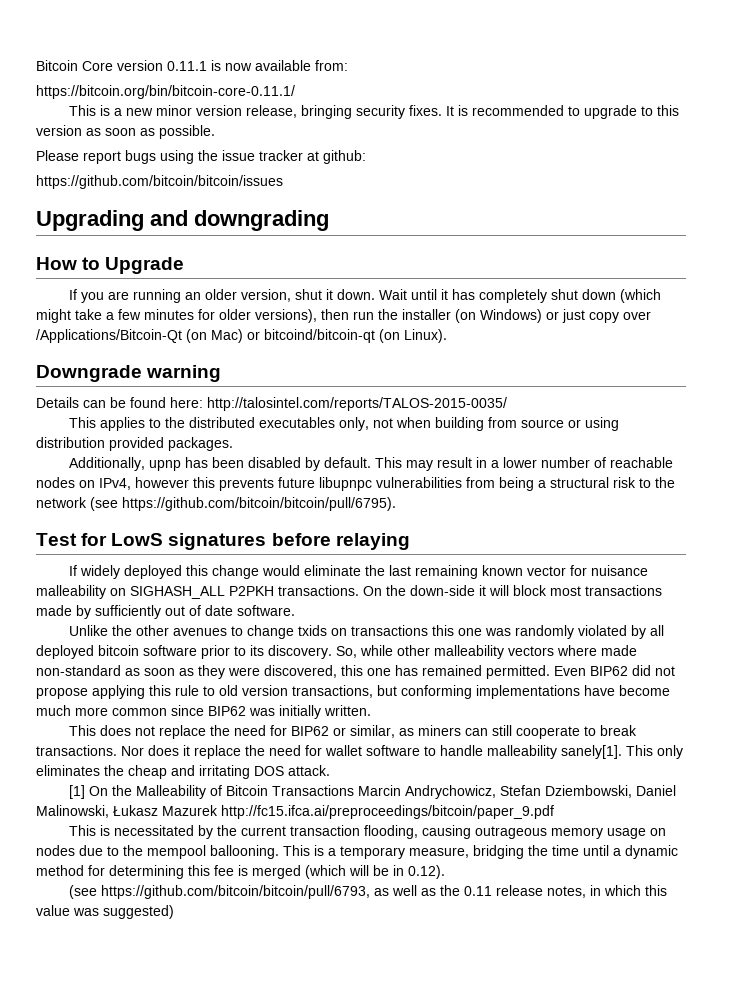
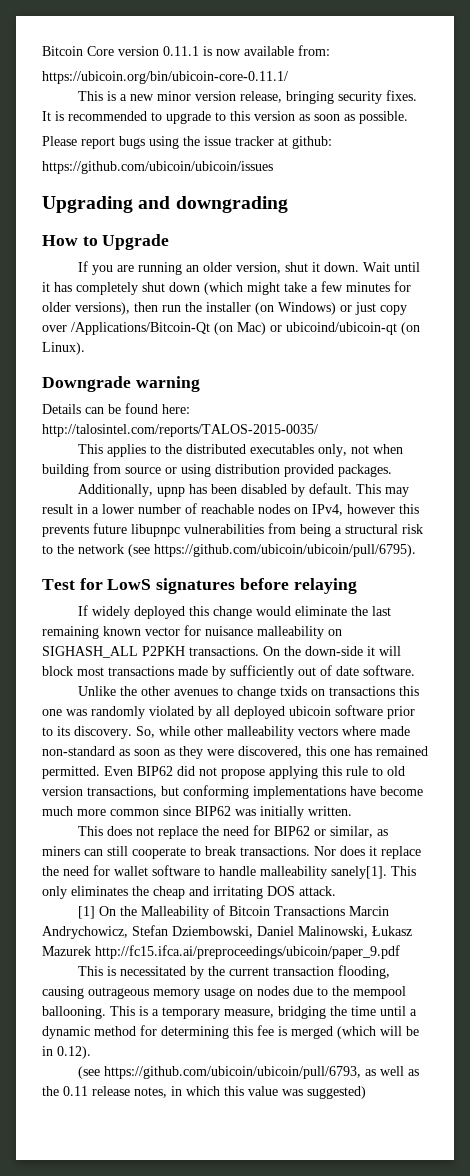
[36,85,295,99] https://bitcoin.org/bin/bitcoin-core-0.11.1/ -> [42,71,288,84] https://ubicoin.org/bin/ubicoin-core-0.11.1/
[36,175,283,189] https://github.com/bitcoin/bitcoin/issues -> [42,161,273,174] https://github.com/ubicoin/ubicoin/issues
[264,329,375,343] bitcoind/bitcoin-qt -> [286,322,397,335] ubicoind/ubicoin-qt
[122,497,396,511] https://github.com/bitcoin/bitcoin/pull/6795). -> [154,544,416,557] https://github.com/ubicoin/ubicoin/pull/6795).
[98,645,139,656] bitcoin -> [289,706,331,716] ubicoin
[221,805,554,819] http://fc15.ifca.ai/preproceedings/bitcoin/paper_9.pdf -> [95,945,400,959] http://fc15.ifca.ai/preproceedings/ubicoin/paper_9.pdf
[100,885,370,899] https://github.com/bitcoin/bitcoin/pull/6793, -> [103,1066,361,1079] https://github.com/ubicoin/ubicoin/pull/6793,

